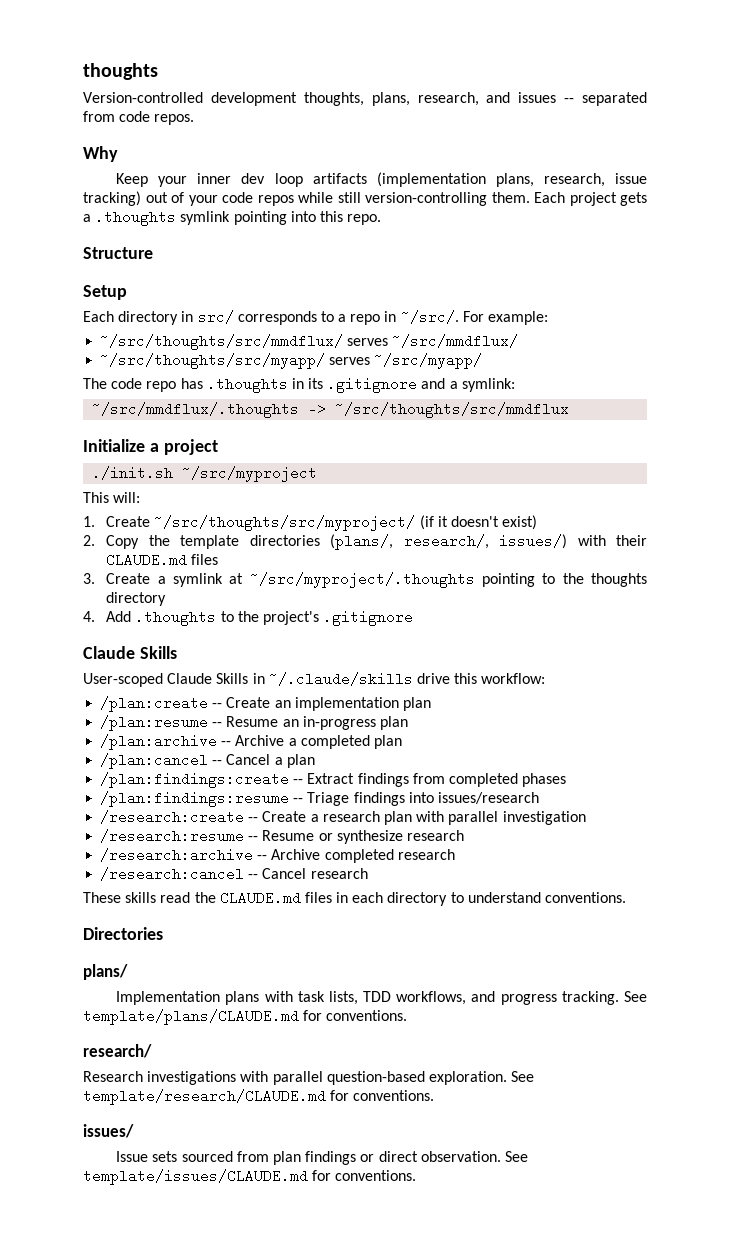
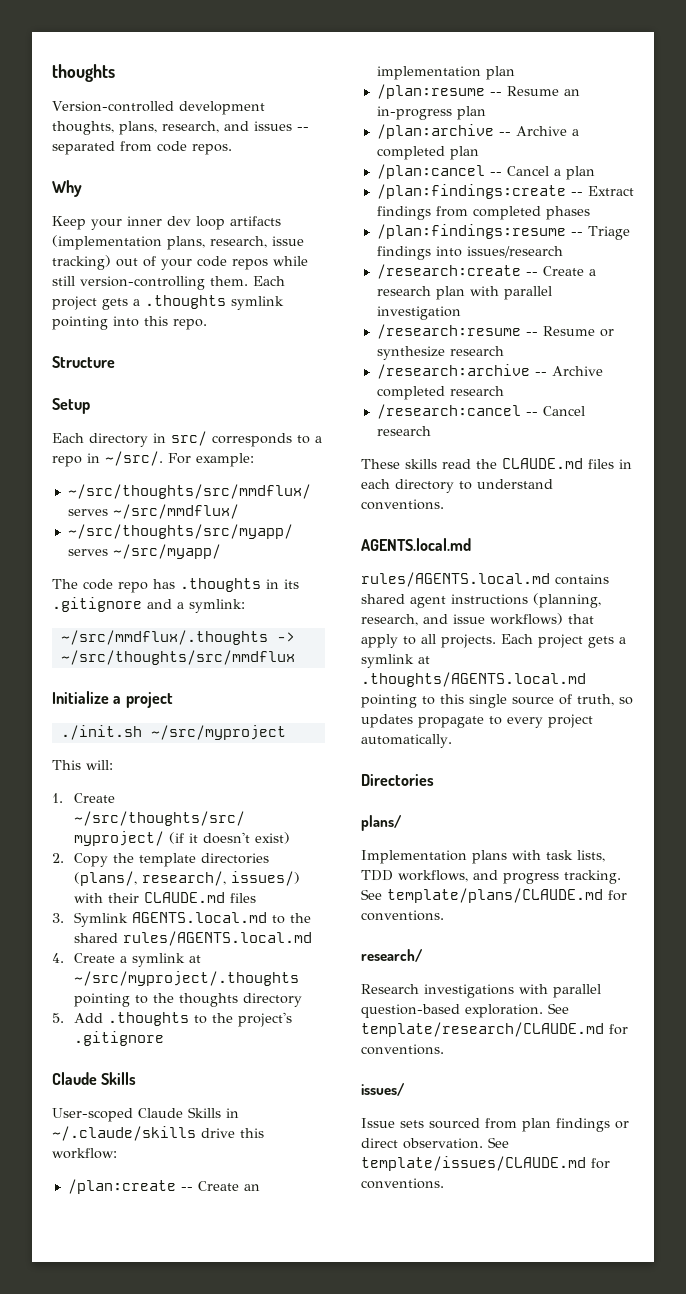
(95, 578) none -> [74,912,312,927] [74,931,313,946] [52,953,64,963] Symlink AGENTS.local.md to the shared rules/AGENTS.local.md // 4.
[83,611,95,622] 4. -> [52,1013,64,1023] 5.
(627, 897) none -> [361,538,471,551] [361,572,609,587] [361,593,601,608] [361,613,594,626] [361,634,626,648] [361,654,430,668] [361,672,586,687] [361,694,633,708] [361,714,593,728] [361,734,452,748] // AGENTS.local.md // rules/AGENTS.local.md contains shared agent instructions (planning, research, and issue workflows) that apply to all projects. Each project gets a symlink at .thoughts/AGENTS.local.md pointing to this single source of truth, so updates propagate to every project automatically.

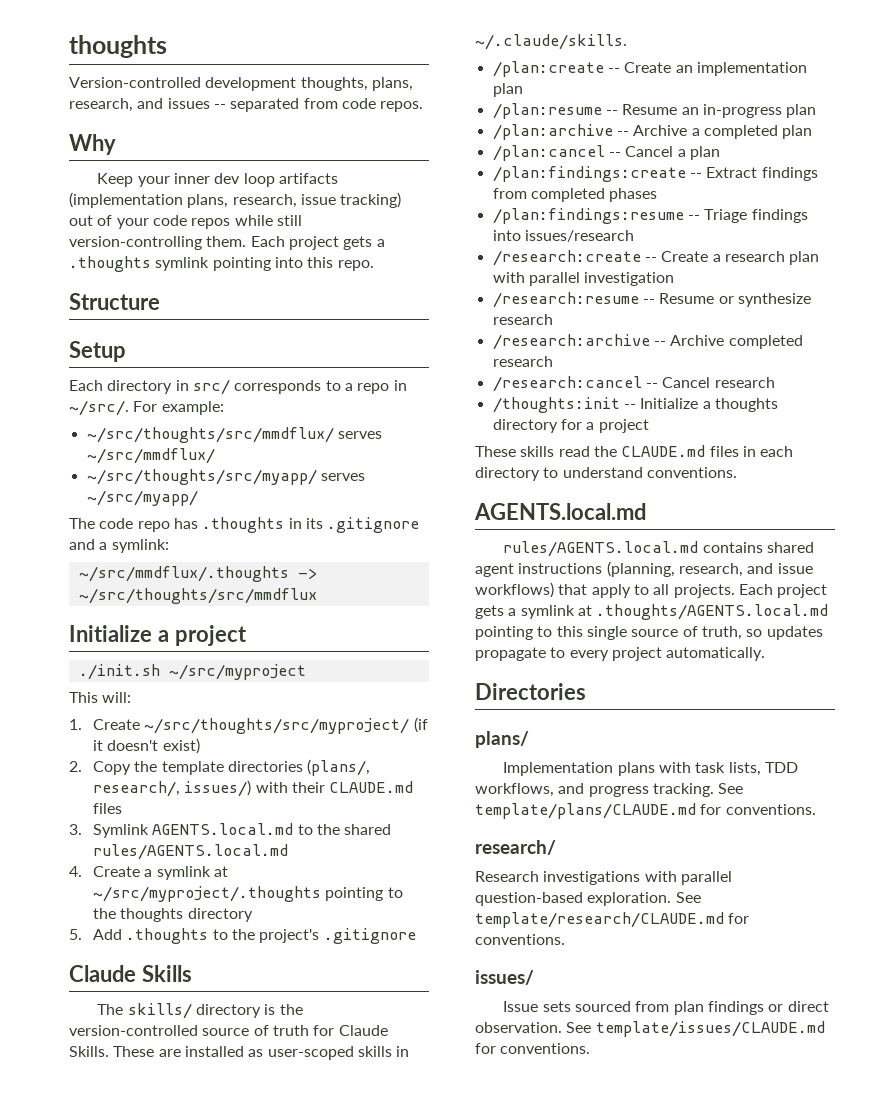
[52,1107,239,1122] [52,1126,264,1141] [52,1148,117,1159] User-scoped Claude Skills in ~/.claude/skills drive this workflow: -> [97,1003,303,1019] [69,1025,388,1036] [69,1046,410,1060] [475,34,627,50] The skills/ directory is the version-controlled source of truth for Claude Skills. These are installed as user-scoped skills in ~/.claude/skills.
(431, 431) none -> [492,397,778,413] [492,419,649,433] // /thoughts:init -- Initialize a thoughts directory for a project

